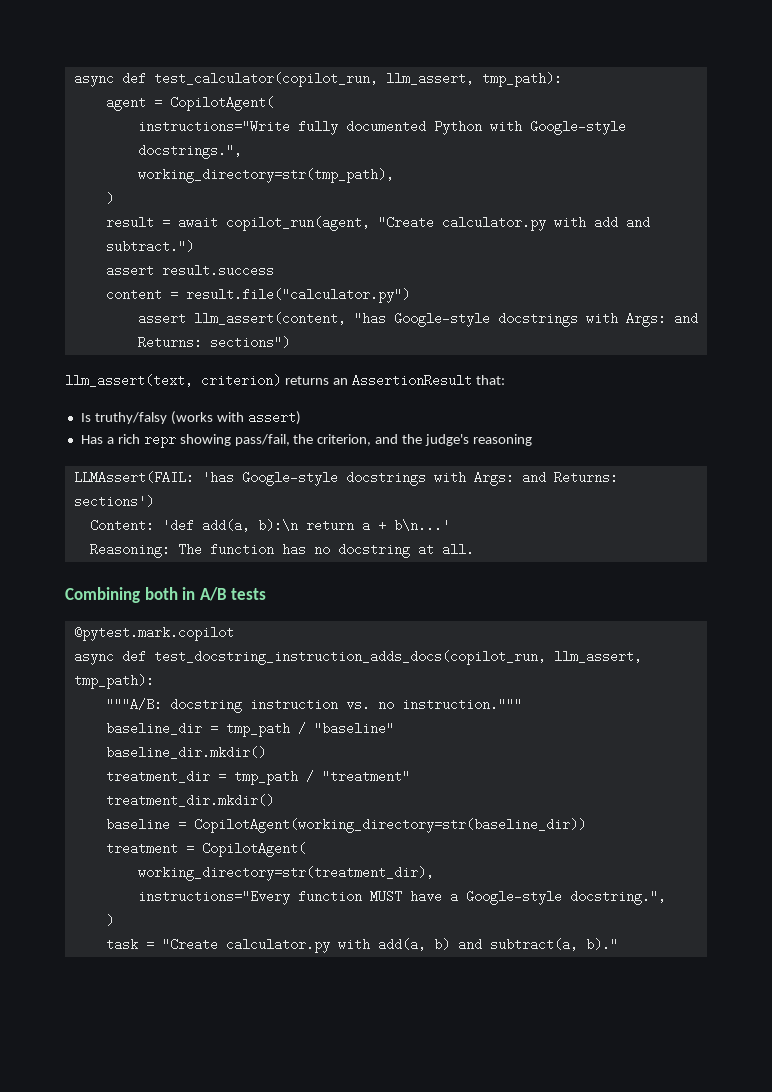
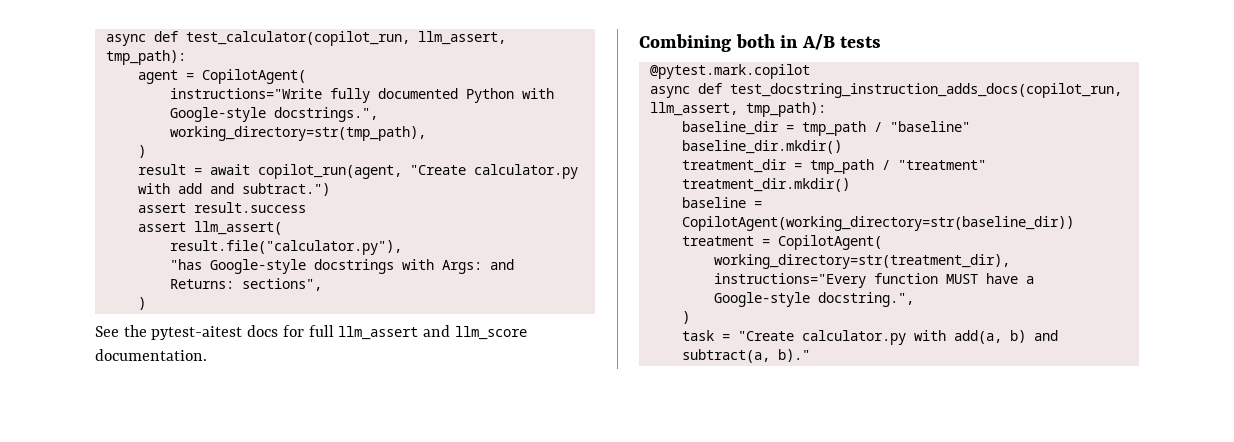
[105,288,410,303] [137,312,346,325] content = result.file("calculator.py") // assert llm_assert(content, -> [137,221,282,235] [169,240,402,255] assert llm_assert( // result.file("calculator.py"), //
[209,336,290,349] [65,374,505,387] [80,411,301,425] [80,433,533,448] [73,471,618,486] [73,495,154,508] [89,519,450,532] [89,543,474,558] sections") // llm_assert(text, criterion) returns an AssertionResult that: // Is truthy/falsy (works with assert) // Has a rich repr showing pass/fail, the criterion, and the judge's reasoning // LLMAssert(FAIL: 'has Google-style docstrings with Args: and Returns: sections') // Content: 'def add(a, b):\n return a + b\n...' // Reasoning: The function has no docstring at all. -> [241,278,322,291] [137,297,146,310] [95,325,527,340] [95,349,207,361] sections", // ) // See the pytest-aitest docs for full llm_assert and llm_score documentation.
[105,698,522,713] // """A/B: docstring instruction vs. no instruction.""" -> (826, 109) none

